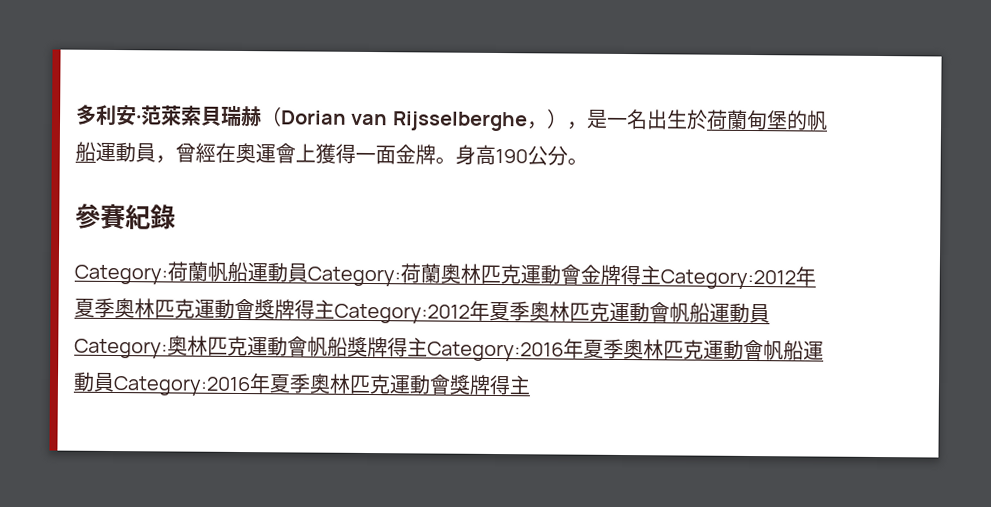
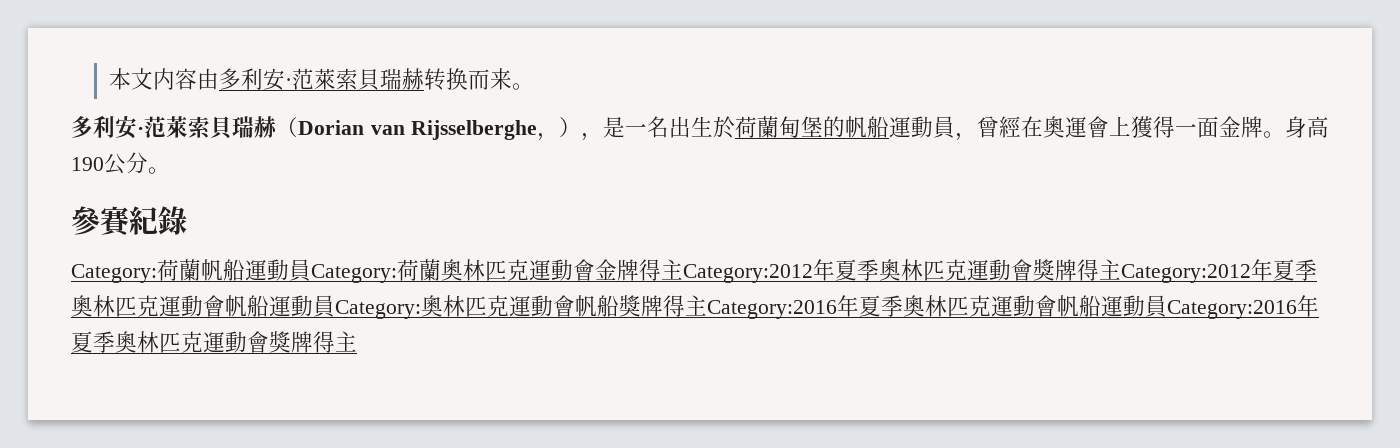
(75, 114) none -> [109,68,535,91] 本文内容由多利安·范萊索貝瑞赫转换而来。 //

